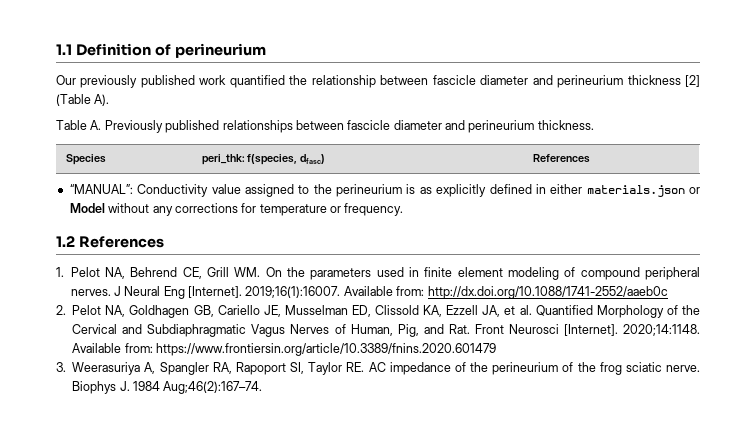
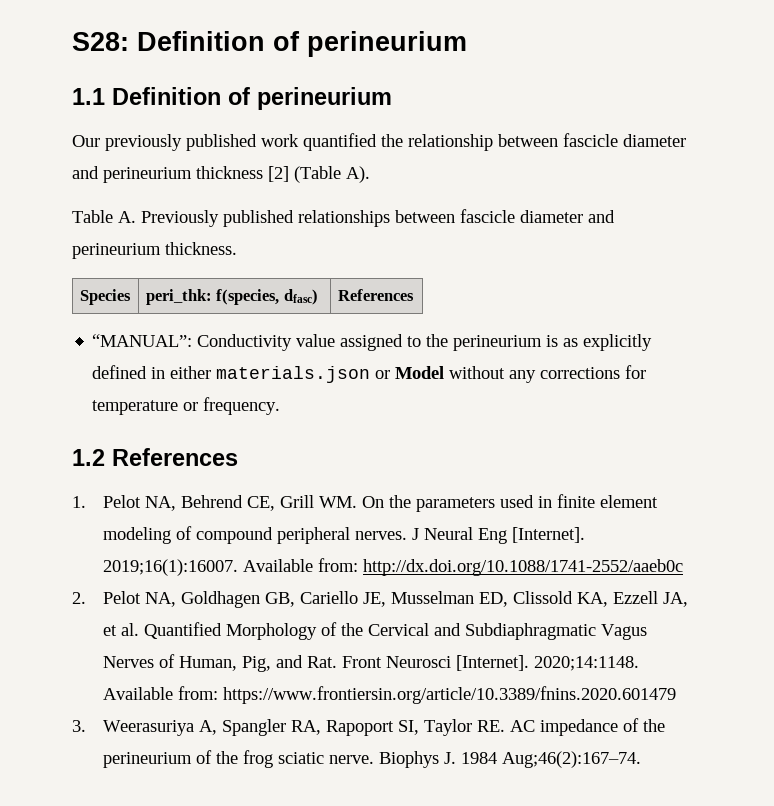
(56, 49) none -> [72,31,467,57] S28: Definition of perineurium //

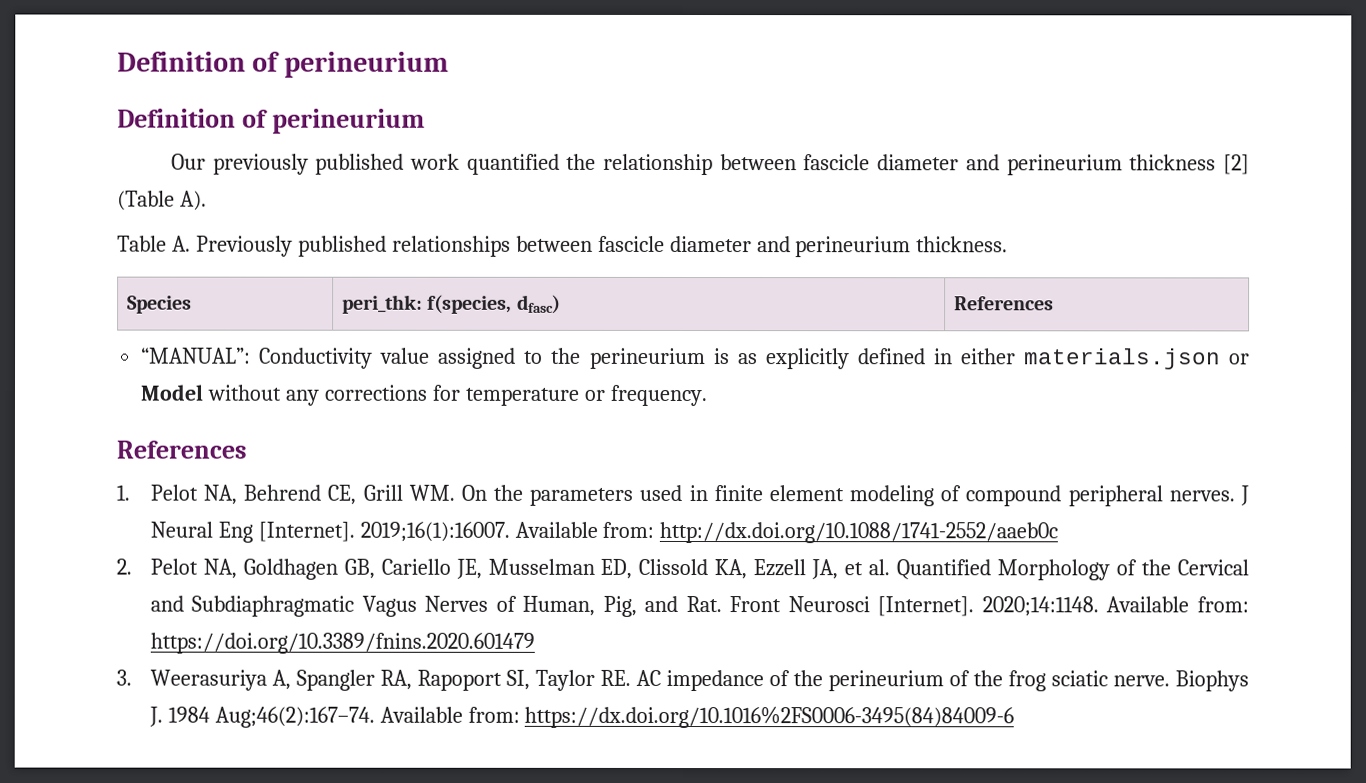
[72,31,467,57] [72,88,105,105] S28: Definition of perineurium // 1.1 -> [117,51,449,78] Definition of perineurium //
[72,449,105,466] 1.2 -> (708, 395) none
[223,686,677,704] https://www.frontiersin.org/article/10.3389/fnins.2020.601479 -> [149,632,535,654] https://doi.org/10.3389/fnins.2020.601479
(642, 759) none -> [379,705,1015,729] Available from: https://dx.doi.org/10.1016%2FS0006-3495(84)84009-6

